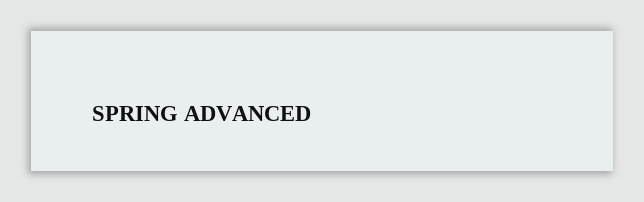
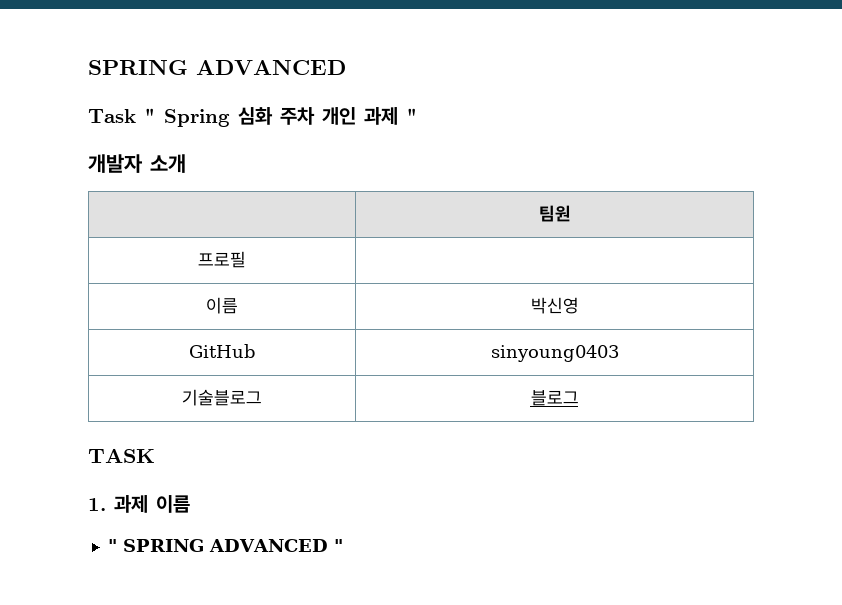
[92,106,312,121] SPRING ADVANCED -> [88,60,346,75] [88,107,418,127] [88,154,186,173] [538,205,571,222] [198,251,246,268] [206,297,238,314] [530,297,579,314] [188,344,256,358] [490,345,619,362] [182,389,262,406] [530,390,579,406] [88,448,155,463] [88,495,190,513] [107,539,343,552] SPRING ADVANCED // Task " Spring 심화 주차 개인 과제 " // 개발자 소개 // | 팀원 // 프로필 | // 이름 | 박신영 // GitHub | sinyoung0403 // 기술블로그 | 블로그 // TASK // 1. 과제 이름 // " SPRING ADVANCED "

